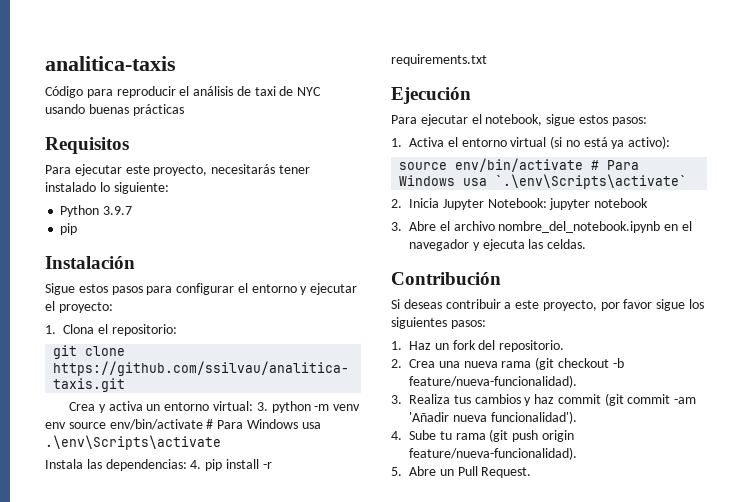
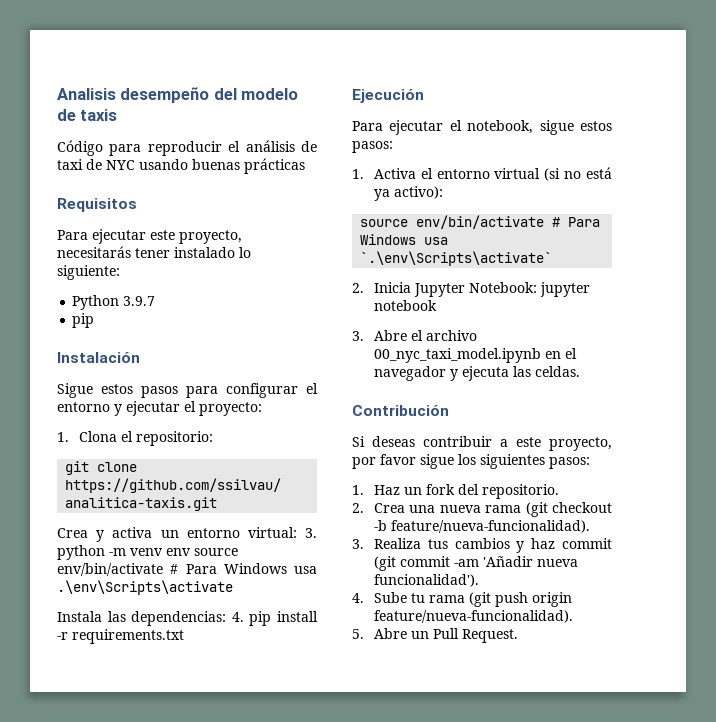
[45,56,176,71] analitica-taxis -> [57,87,299,103] [57,109,118,121] Analisis desempeño del modelo de taxis
[498,221,661,233] nombre_del_notebook.ipynb -> [373,348,541,363] 00_nyc_taxi_model.ipynb

